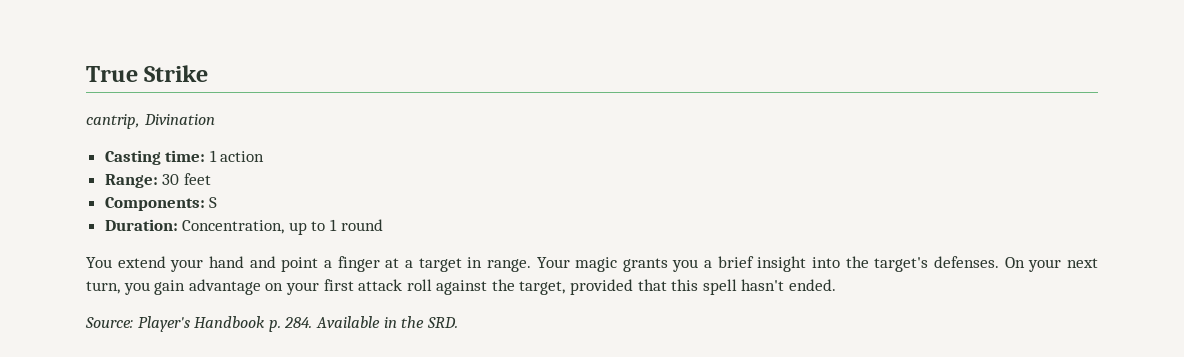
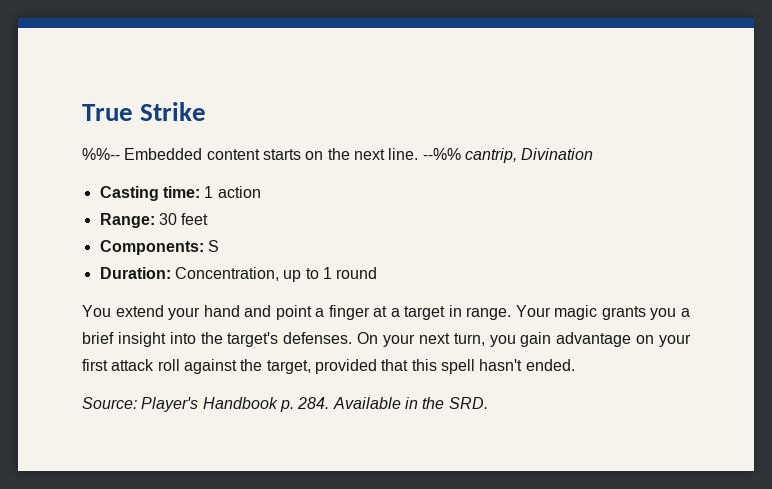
(209, 73) none -> [82,148,461,160] %%-- Embedded content starts on the next line. --%%

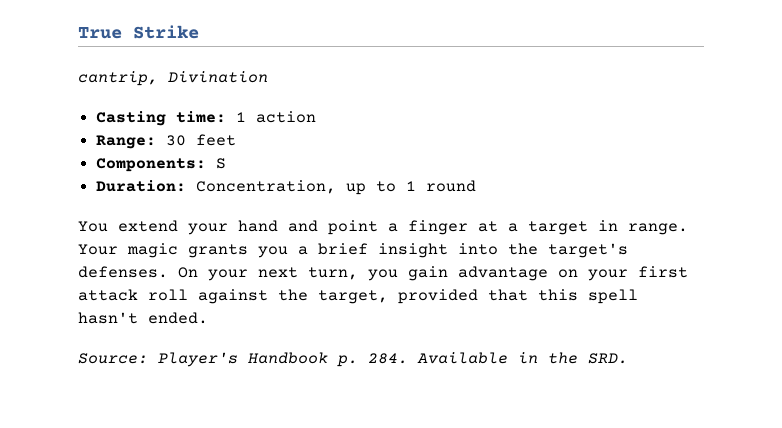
[82,148,461,160] %%-- Embedded content starts on the next line. --%% -> (199, 32) none

